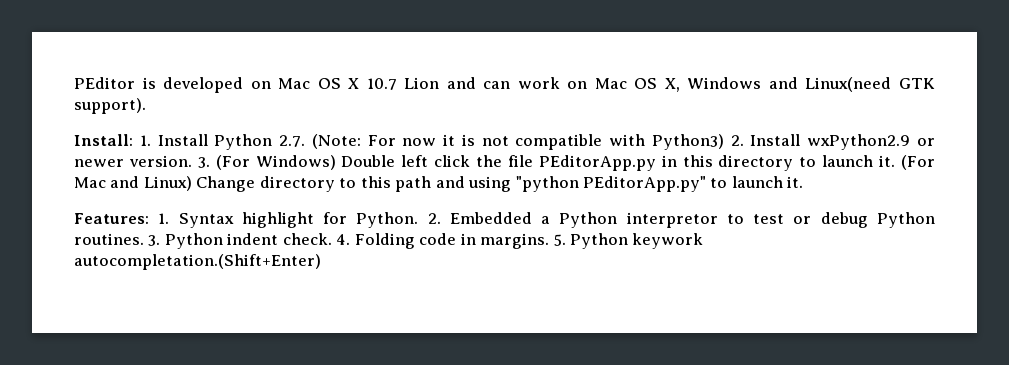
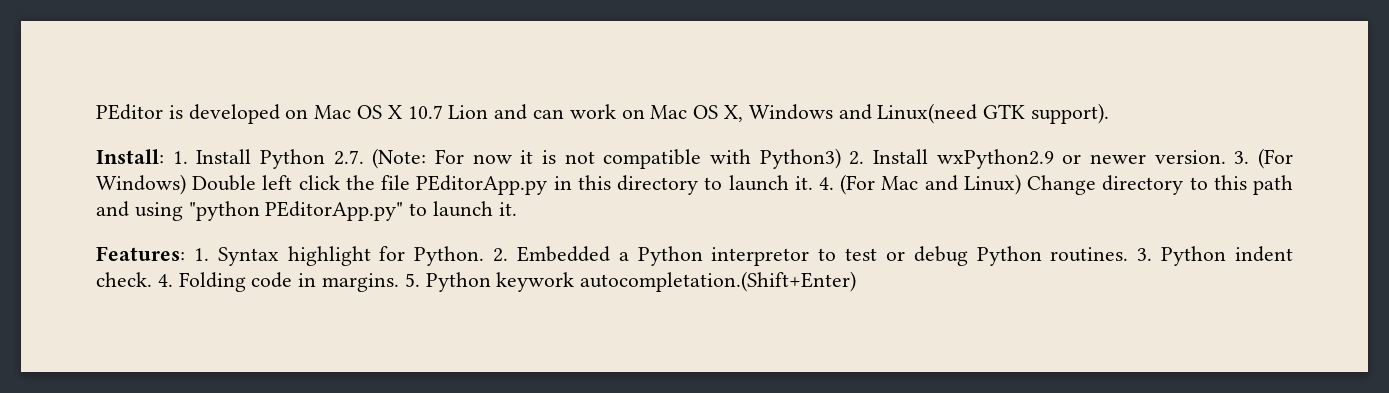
(896, 161) none -> [818,177,834,190] 4.

